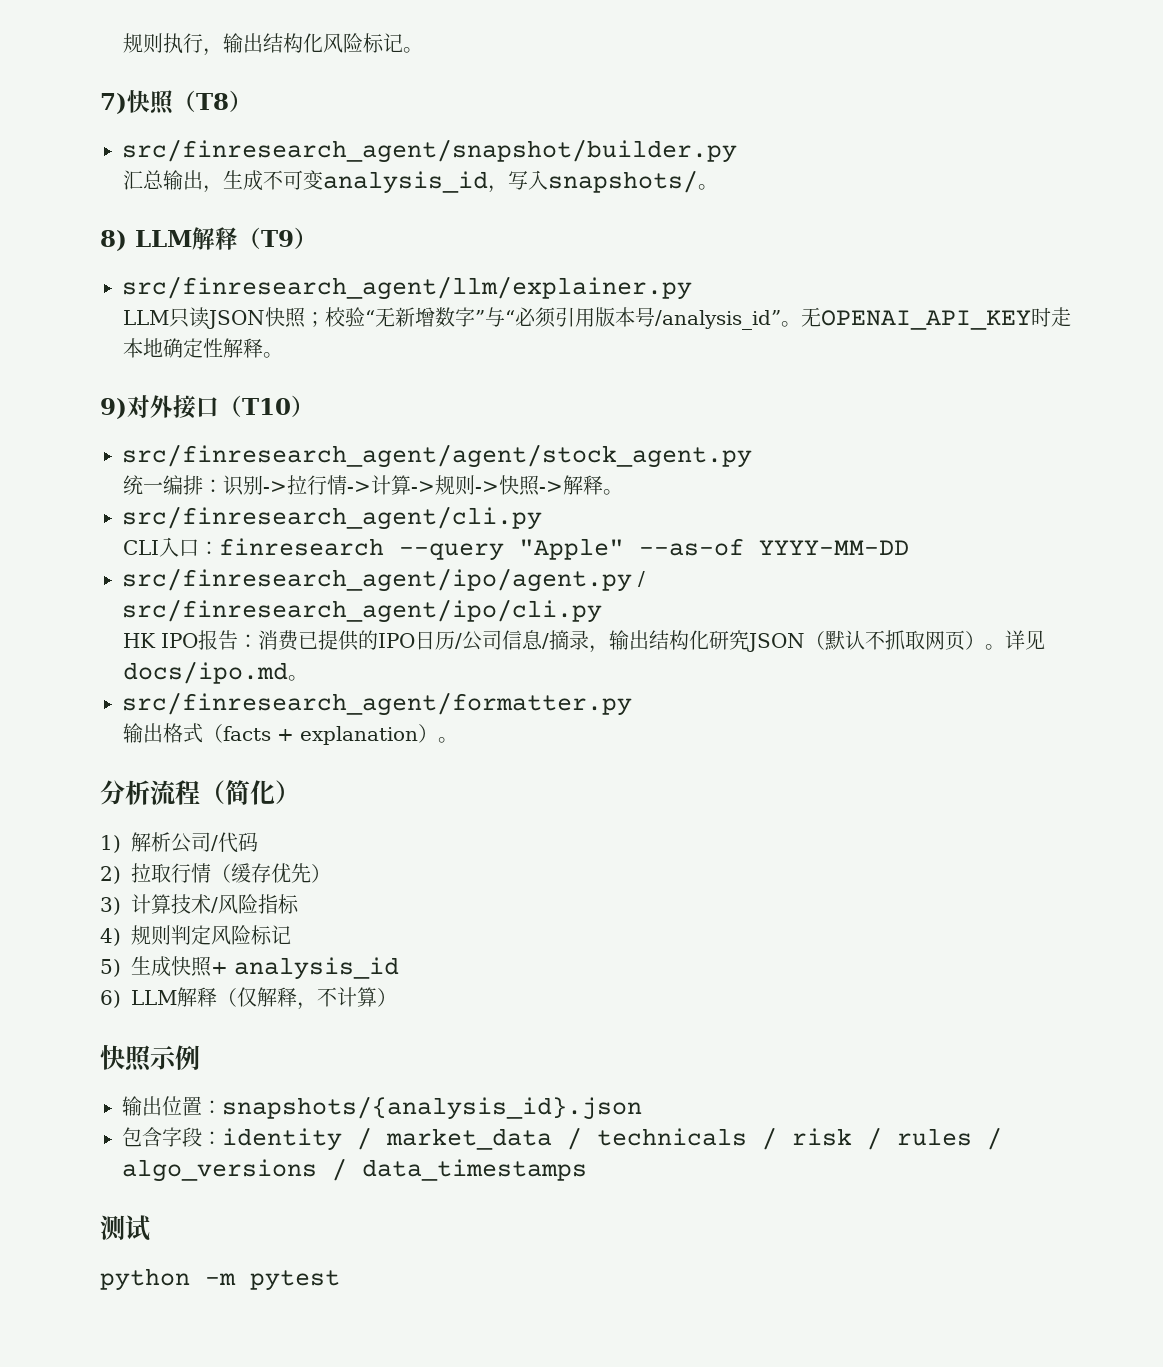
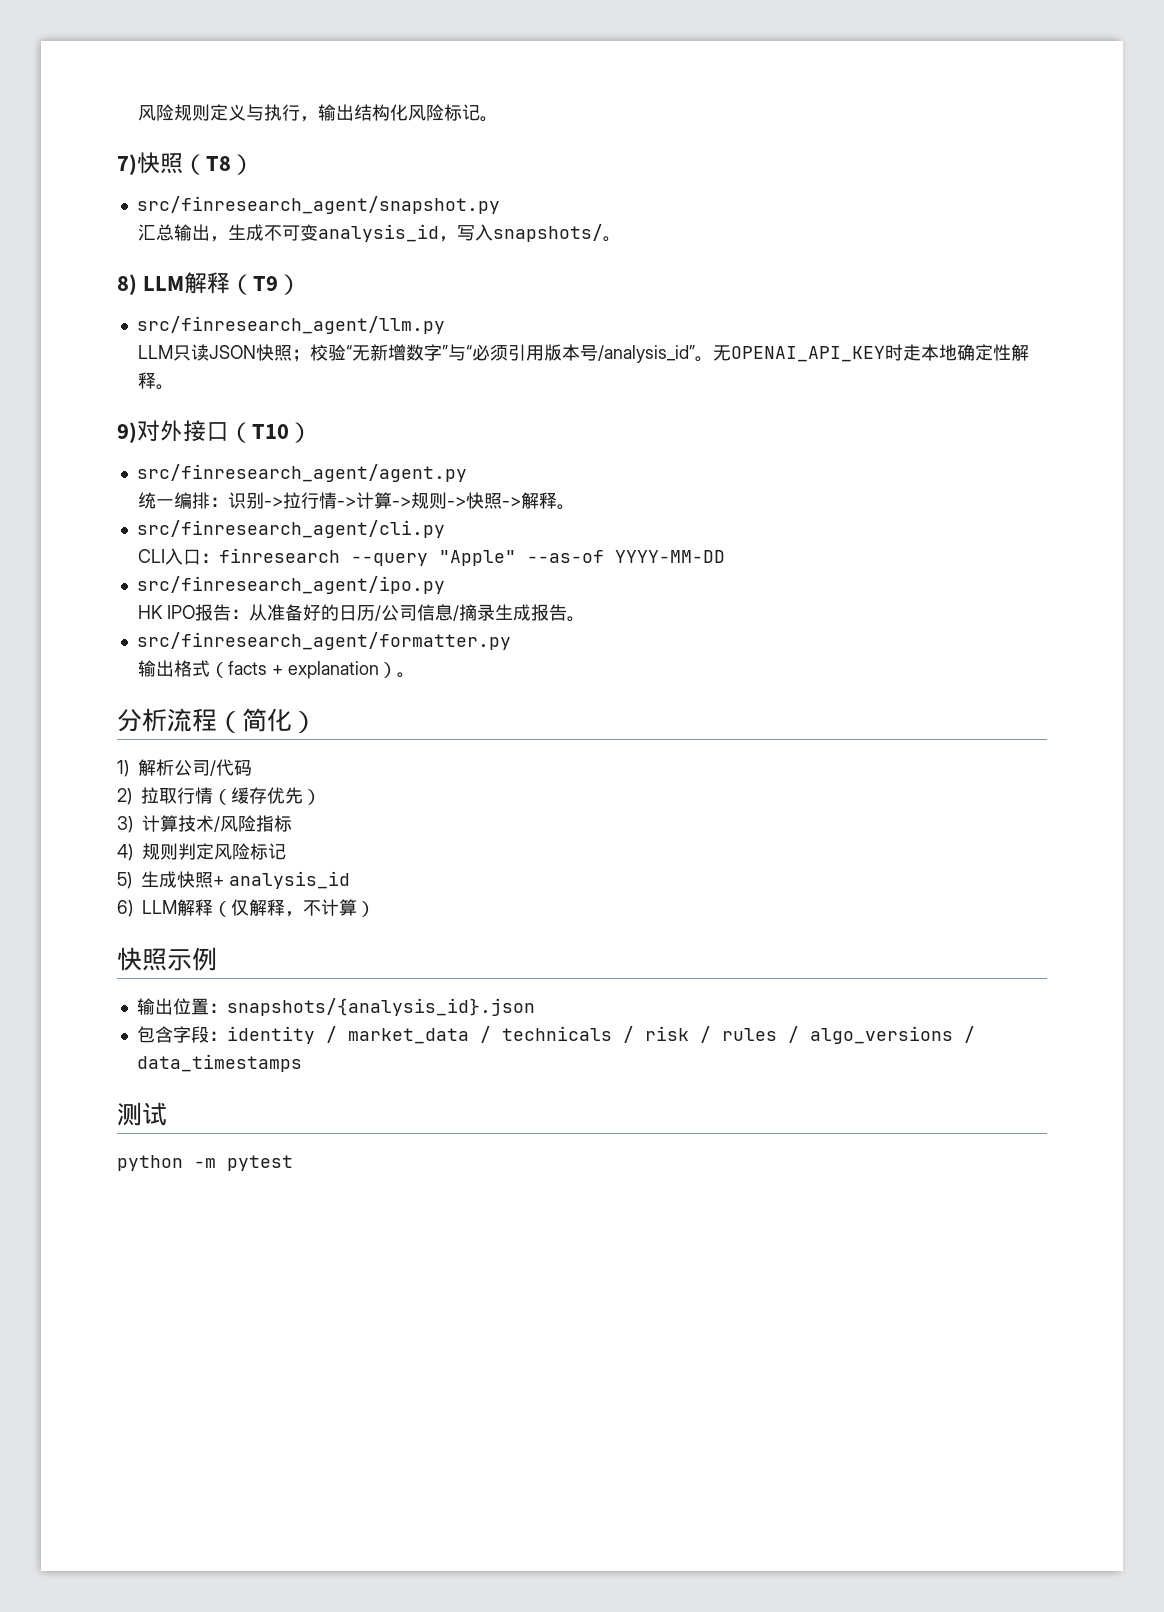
[123,33,164,53] 规则 -> [137,104,264,121] 风险规则定义与
[122,139,737,163] src/finresearch_agent/snapshot/builder.py -> [136,196,500,214] src/finresearch_agent/snapshot.py
[122,276,692,300] src/finresearch_agent/llm/explainer.py -> [136,316,445,334] src/finresearch_agent/llm.py
[122,444,752,468] src/finresearch_agent/agent/stock_agent.py -> [136,464,467,482] src/finresearch_agent/agent.py
[122,568,645,592] [122,599,602,623] src/finresearch_agent/ipo/agent.py / src/finresearch_agent/ipo/cli.py -> [136,576,445,594] src/finresearch_agent/ipo.py
[258,630,416,651] 消费已提供的IPO -> [248,604,339,621] 从准备好的
[589,630,1046,653] [123,661,289,684] ，输出结构化研究JSON（默认不抓取网页）。详见docs/ipo.md -> [494,604,567,621] 生成报告

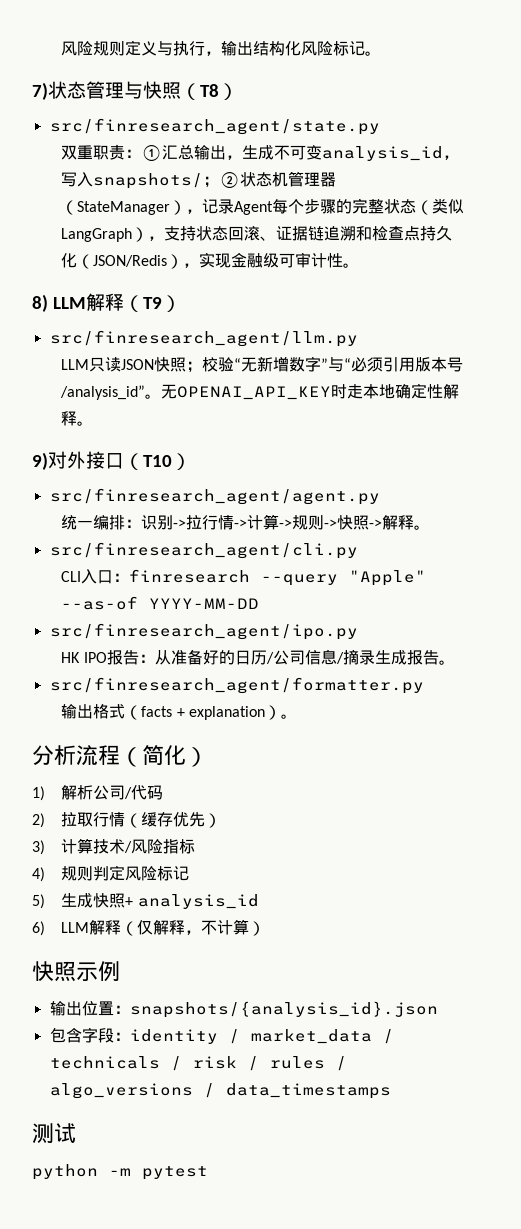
(137, 164) none -> [48,81,143,99] 状态管理与
[136,196,500,214] src/finresearch_agent/snapshot.py // -> [49,118,380,135] [61,144,163,161] src/finresearch_agent/state.py // 双重职责：①
(603, 233) none -> [203,171,337,188] [61,198,465,215] [61,225,453,242] [61,252,344,269] ；②状态机管理器（StateManager），记录Agent每个步骤的完整状态（类似LangGraph），支持状态回滚、证据链追溯和检查点持久化（JSON/Redis），实现金融级可审计性

